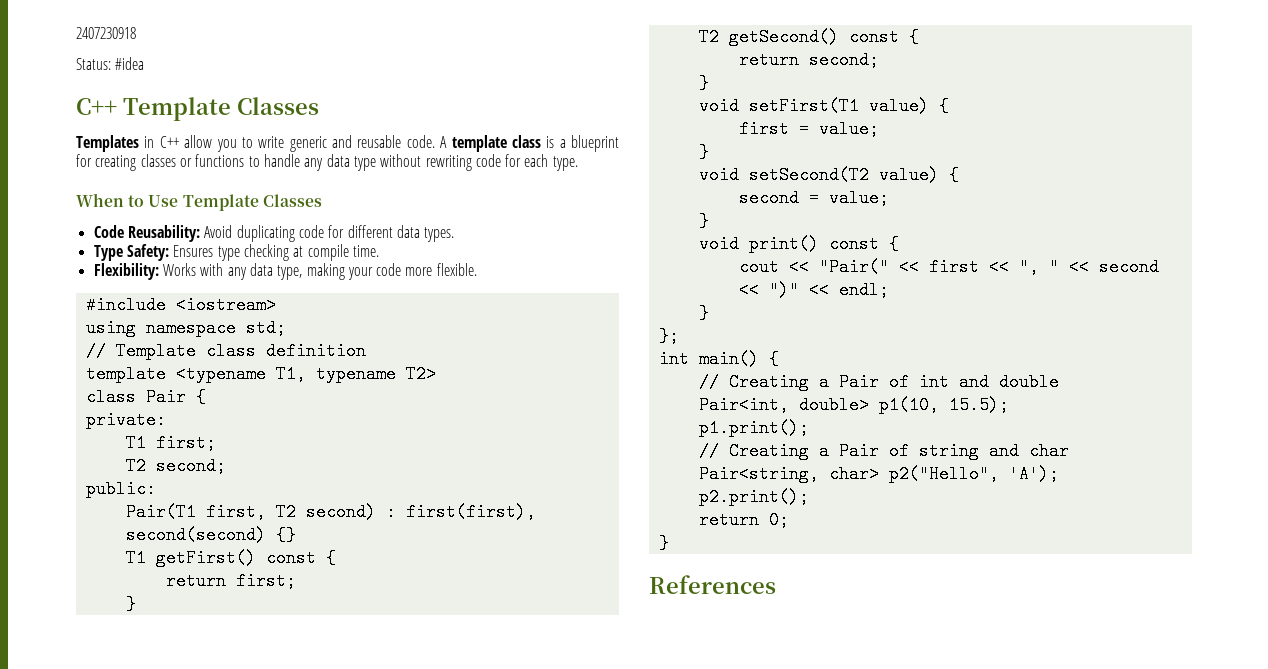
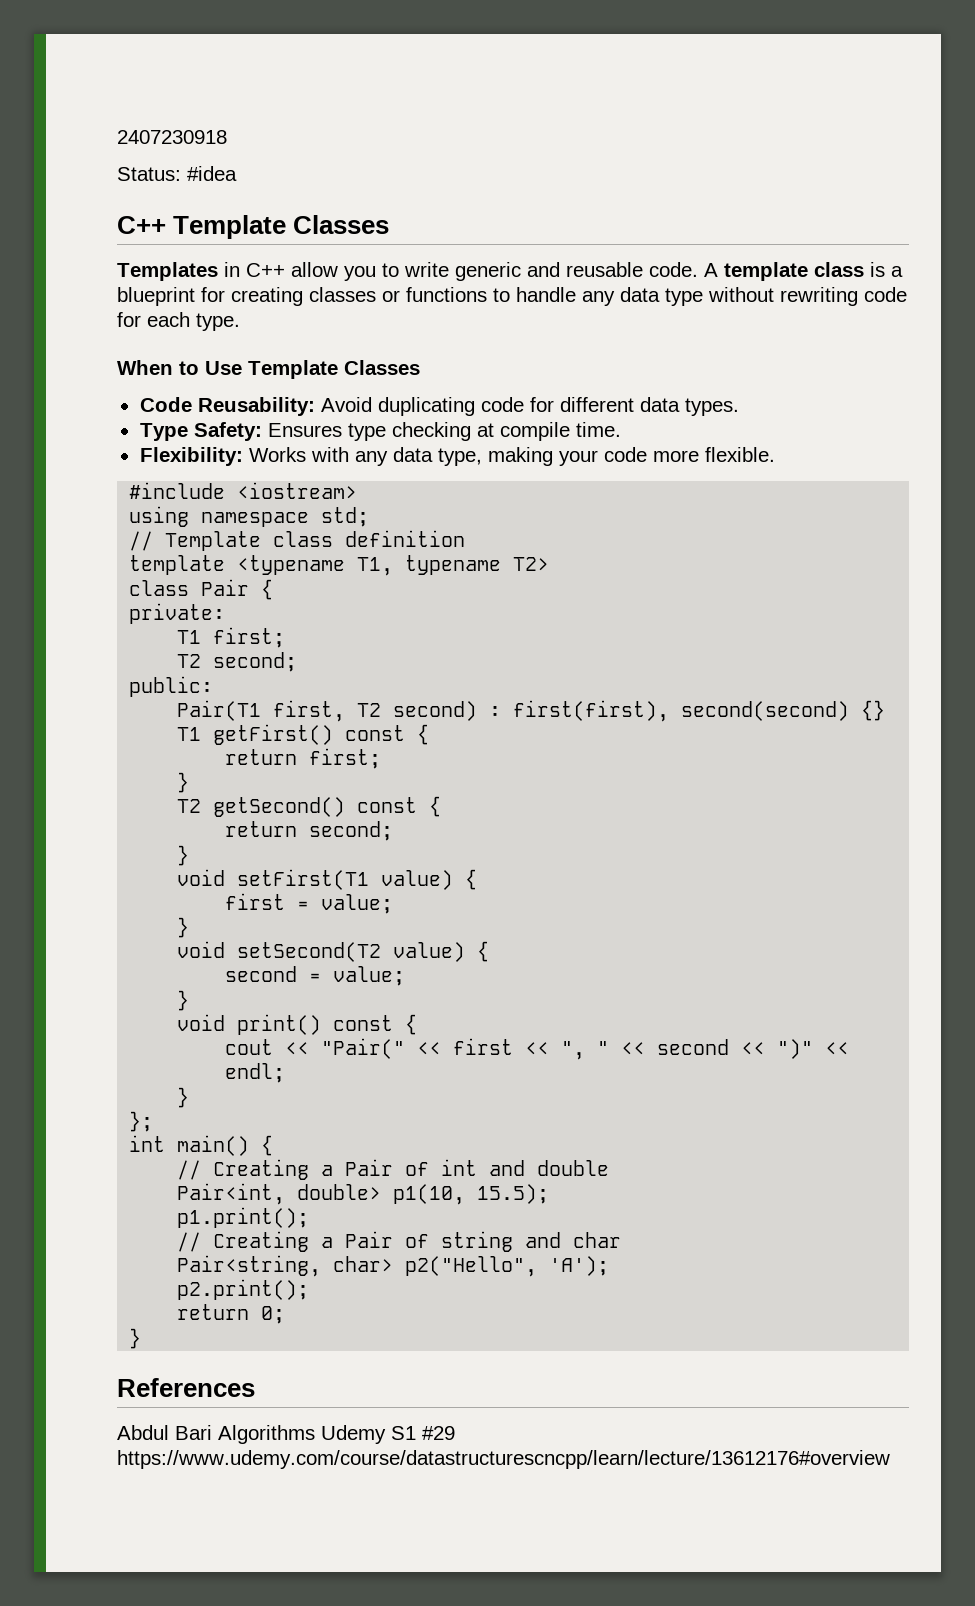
(776, 584) none -> [117,1425,455,1444] [117,1450,890,1469] // Abdul Bari Algorithms Udemy S1 #29 https://www.udemy.com/course/datastructurescncpp/learn/lecture/13612176#overview

